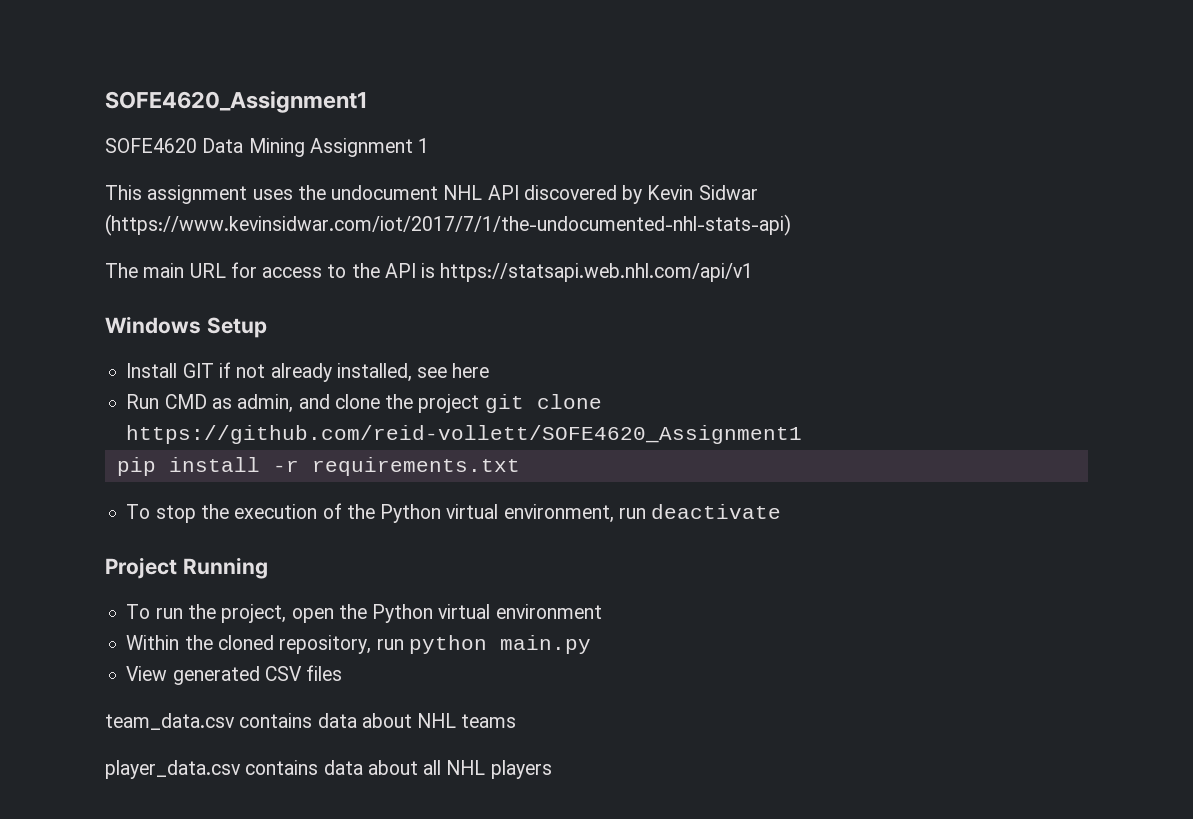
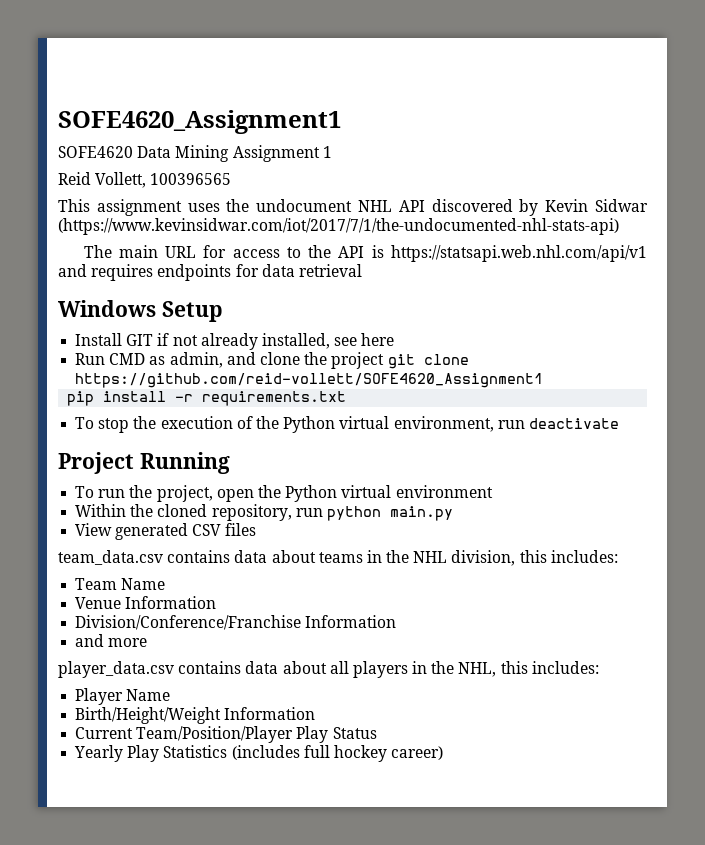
(430, 145) none -> [58,172,232,188] // Reid Vollett, 100396565
(754, 272) none -> [58,264,362,281] and requires endpoints for data retrieval
[417,713,517,728] NHL teams -> [318,550,618,566] [75,578,166,590] [75,596,217,609] [75,615,397,630] [75,634,148,647] teams in the NHL division, this includes: // Team Name // Venue Information // Division/Conference/Franchise Information // and more
[446,760,552,779] NHL players -> [352,661,599,678] [75,688,171,705] [75,707,316,724] [75,726,377,743] [74,745,444,762] players in the NHL, this includes: // Player Name // Birth/Height/Weight Information // Current Team/Position/Player Play Status // Yearly Play Statistics (includes full hockey career)

